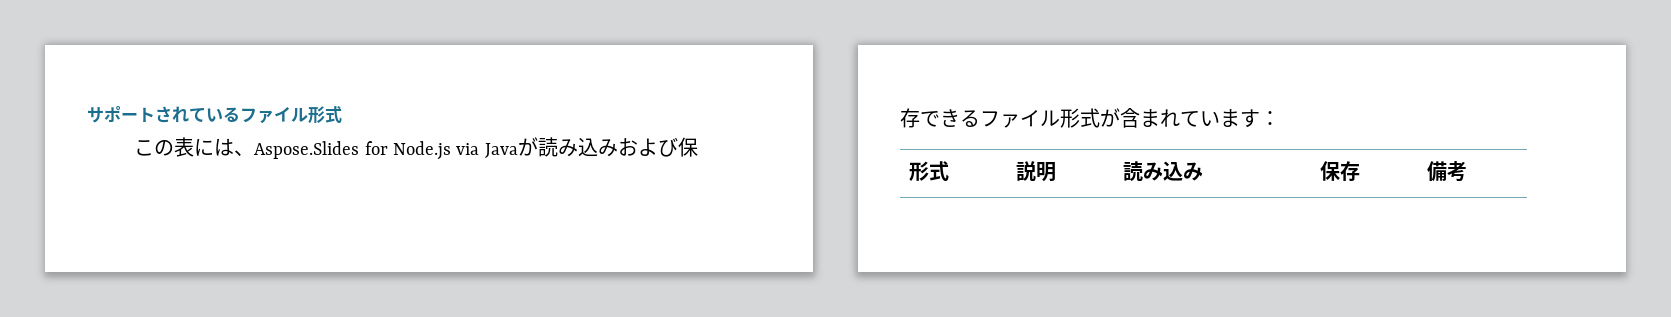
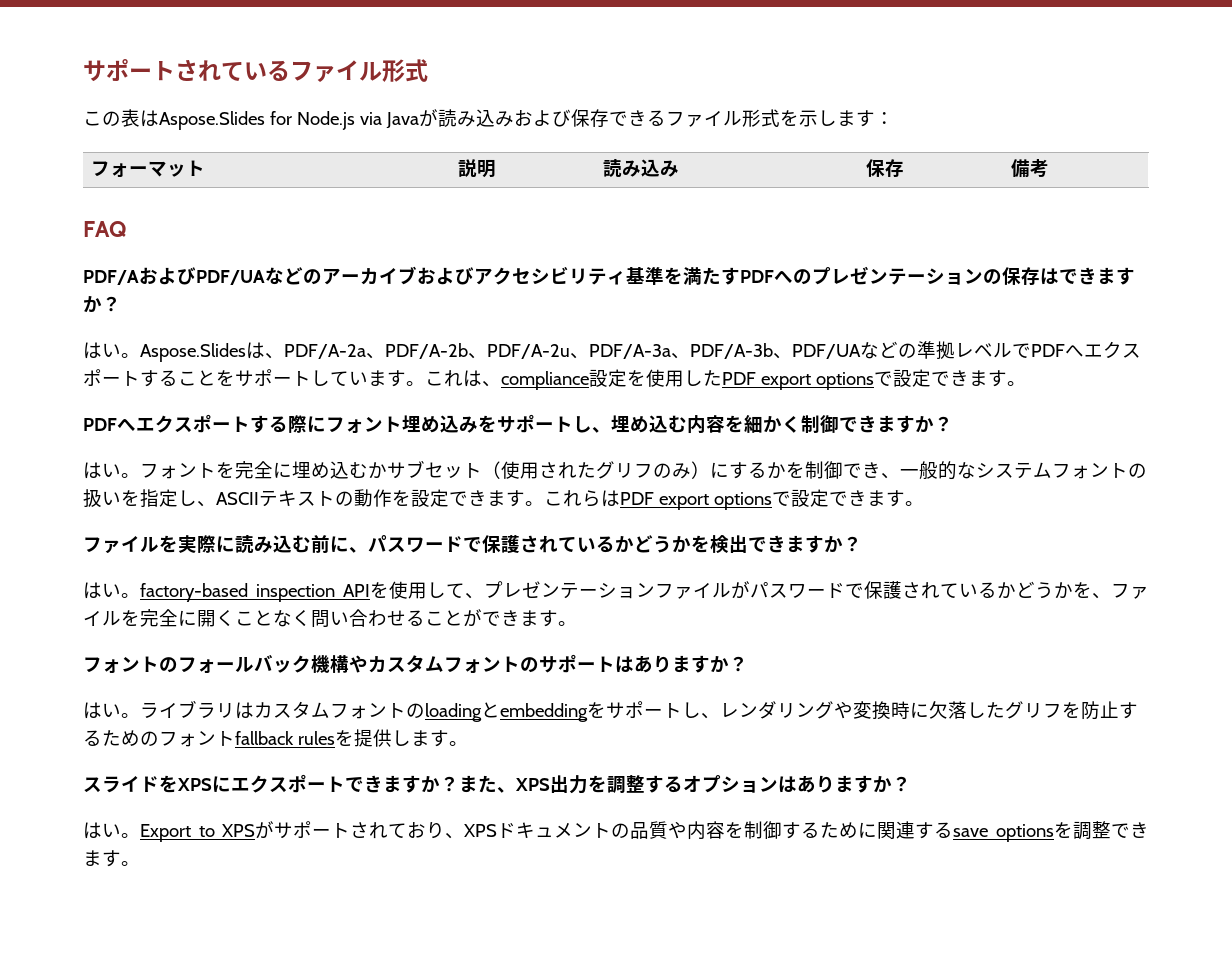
[194,138,255,156] には、 -> [140,110,159,127] は
[1100,108,1220,128] が含まれてい -> [779,110,837,127] を示し
[908,161,949,182] 形式 -> [91,160,206,177] フォーマット
(1467, 171) none -> [83,221,126,237] [83,266,1135,285] [83,296,121,313] [83,341,1141,362] [83,369,1026,390] [83,414,953,434] [83,460,1147,480] [83,489,924,510] [83,534,862,554] [83,581,1149,602] [83,609,577,628] [83,654,748,673] [83,700,1138,722] [83,729,468,747] [83,774,911,794] [83,821,1149,842] [83,850,140,867] // FAQ // PDF/AおよびPDF/UAなどのアーカイブおよびアクセシビリティ基準を満たすPDFへのプレゼンテーションの保存はできますか？ // はい。Aspose.Slidesは、PDF/A-2a、PDF/A-2b、PDF/A-2u、PDF/A-3a、PDF/A-3b、PDF/UAなどの準拠レベルでPDFへエクスポートすることをサポートしています。これは、compliance設定を使用したPDF export optionsで設定できます。 // PDFへエクスポートする際にフォント埋め込みをサポートし、埋め込む内容を細かく制御できますか？ // はい。フォントを完全に埋め込むかサブセット（使用されたグリフのみ）にするかを制御でき、一般的なシステムフォントの扱いを指定し、ASCIIテキストの動作を設定できます。これらはPDF export optionsで設定できます。 // ファイルを実際に読み込む前に、パスワードで保護されているかどうかを検出できますか？ // はい。factory-based inspection APIを使用して、プレゼンテーションファイルがパスワードで保護されているかどうかを、ファイルを完全に開くことなく問い合わせることができます。 // フォントのフォールバック機構やカスタムフォントのサポートはありますか？ // はい。ライブラリはカスタムフォントのloadingとembeddingをサポートし、レンダリングや変換時に欠落したグリフを防止するためのフォントfallback rulesを提供します。 // スライドをXPSにエクスポートできますか？また、XPS出力を調整するオプションはありますか？ // はい。Export to XPSがサポートされており、XPSドキュメントの品質や内容を制御するために関連するsave optionsを調整できます。

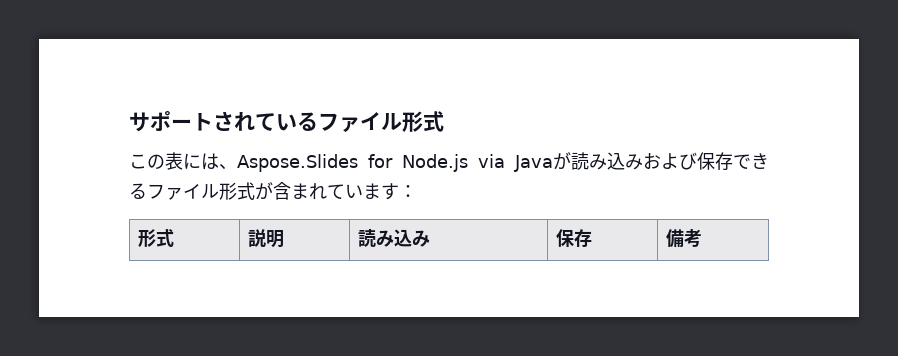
[140,110,159,127] は -> [183,153,237,170] には、
[779,110,837,127] を示し -> [255,182,363,200] が含まれてい
[91,160,206,177] フォーマット -> [137,229,174,248] 形式
[83,221,126,237] [83,266,1135,285] [83,296,121,313] [83,341,1141,362] [83,369,1026,390] [83,414,953,434] [83,460,1147,480] [83,489,924,510] [83,534,862,554] [83,581,1149,602] [83,609,577,628] [83,654,748,673] [83,700,1138,722] [83,729,468,747] [83,774,911,794] [83,821,1149,842] [83,850,140,867] // FAQ // PDF/AおよびPDF/UAなどのアーカイブおよびアクセシビリティ基準を満たすPDFへのプレゼンテーションの保存はできますか？ // はい。Aspose.Slidesは、PDF/A-2a、PDF/A-2b、PDF/A-2u、PDF/A-3a、PDF/A-3b、PDF/UAなどの準拠レベルでPDFへエクスポートすることをサポートしています。これは、compliance設定を使用したPDF export optionsで設定できます。 // PDFへエクスポートする際にフォント埋め込みをサポートし、埋め込む内容を細かく制御できますか？ // はい。フォントを完全に埋め込むかサブセット（使用されたグリフのみ）にするかを制御でき、一般的なシステムフォントの扱いを指定し、ASCIIテキストの動作を設定できます。これらはPDF export optionsで設定できます。 // ファイルを実際に読み込む前に、パスワードで保護されているかどうかを検出できますか？ // はい。factory-based inspection APIを使用して、プレゼンテーションファイルがパスワードで保護されているかどうかを、ファイルを完全に開くことなく問い合わせることができます。 // フォントのフォールバック機構やカスタムフォントのサポートはありますか？ // はい。ライブラリはカスタムフォントのloadingとembeddingをサポートし、レンダリングや変換時に欠落したグリフを防止するためのフォントfallback rulesを提供します。 // スライドをXPSにエクスポートできますか？また、XPS出力を調整するオプションはありますか？ // はい。Export to XPSがサポートされており、XPSドキュメントの品質や内容を制御するために関連するsave optionsを調整できます。 -> (702, 238) none

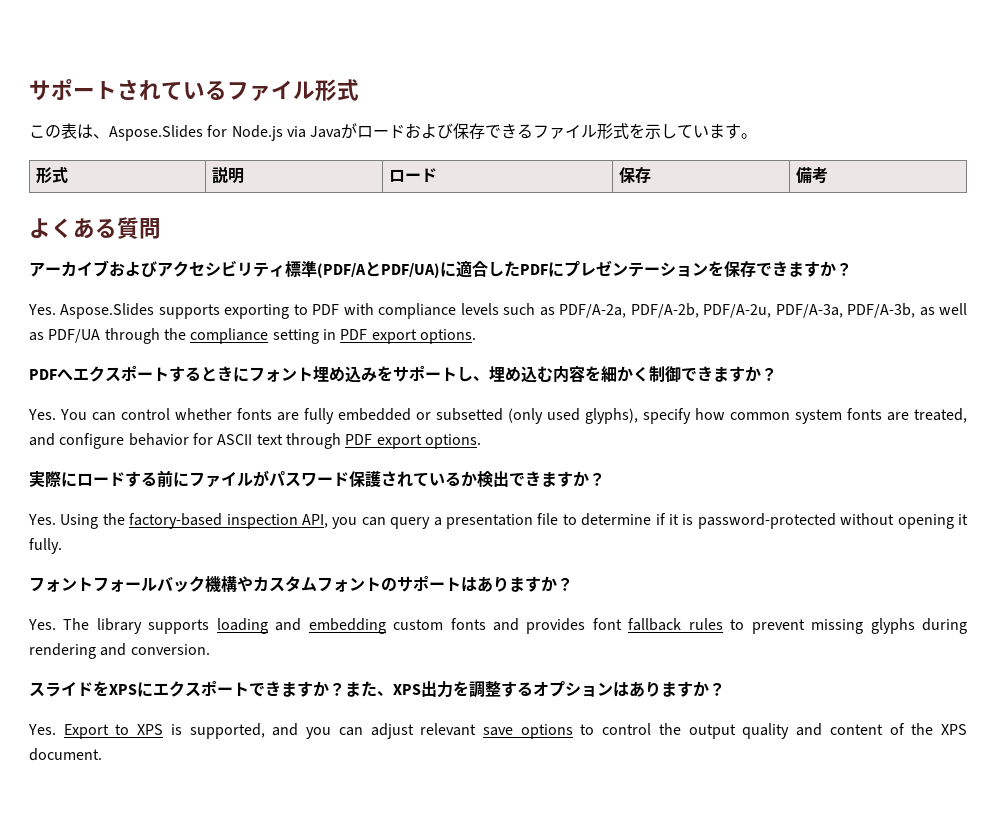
[183,153,201,169] に -> (77, 131) none
[571,152,643,170] 読み込み -> [357,125,406,138] ロード
[255,182,327,200] が含まれ -> [629,123,678,139] を示し
[399,185,417,198] ： -> [741,133,758,139] 。
[357,229,430,247] 読み込み -> [388,168,437,182] ロード
(702, 238) none -> [29,217,161,239] [29,260,852,278] [28,303,968,319] [29,328,476,344] [29,365,777,383] [28,408,967,424] [29,433,481,449] [29,470,605,488] [28,513,968,529] [29,538,62,554] [29,575,573,592] [28,618,968,634] [29,643,210,659] [29,681,725,698] [28,723,968,739] [29,748,102,761] // よくある質問 // アーカイブおよびアクセシビリティ標準(PDF/AとPDF/UA)に適合したPDFにプレゼンテーションを保存できますか？ // Yes. Aspose.Slides supports exporting to PDF with compliance levels such as PDF/A-2a, PDF/A-2b, PDF/A-2u, PDF/A-3a, PDF/A-3b, as well as PDF/UA through the compliance setting in PDF export options. // PDFへエクスポートするときにフォント埋め込みをサポートし、埋め込む内容を細かく制御できますか？ // Yes. You can control whether fonts are fully embedded or subsetted (only used glyphs), specify how common system fonts are treated, and configure behavior for ASCII text through PDF export options. // 実際にロードする前にファイルがパスワード保護されているか検出できますか？ // Yes. Using the factory-based inspection API, you can query a presentation file to determine if it is password-protected without opening it fully. // フォントフォールバック機構やカスタムフォントのサポートはありますか？ // Yes. The library supports loading and embedding custom fonts and provides font fallback rules to prevent missing glyphs during rendering and conversion. // スライドをXPSにエクスポートできますか？また、XPS出力を調整するオプションはありますか？ // Yes. Export to XPS is supported, and you can adjust relevant save options to control the output quality and content of the XPS document.

